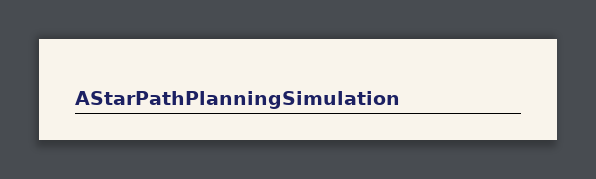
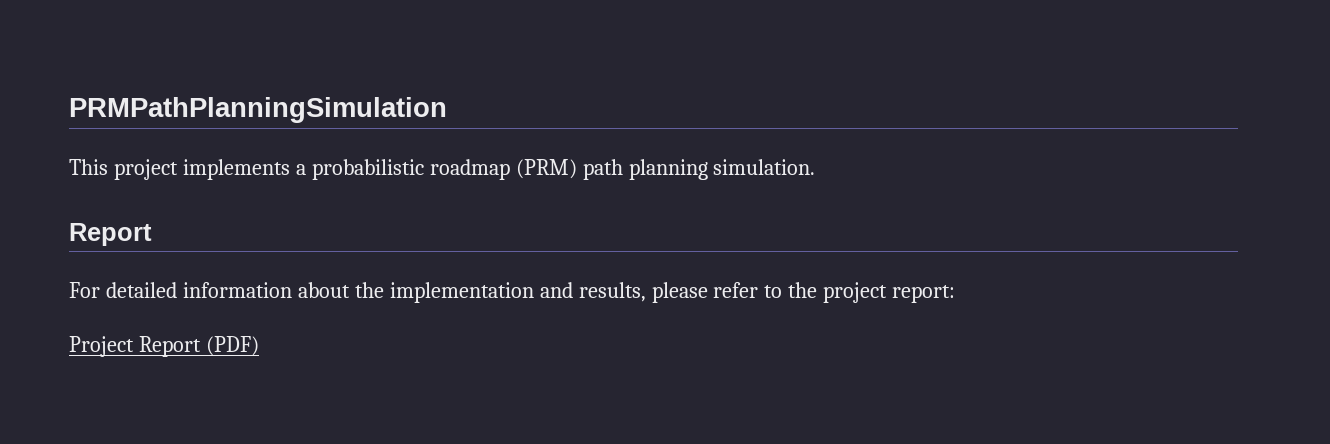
[75,91,400,109] AStarPathPlanningSimulation -> [69,97,447,123] [69,159,816,180] [69,223,152,246] [69,282,956,303] [69,336,259,357] PRMPathPlanningSimulation // This project implements a probabilistic roadmap (PRM) path planning simulation. // Report // For detailed information about the implementation and results, please refer to the project report: // Project Report (PDF)

